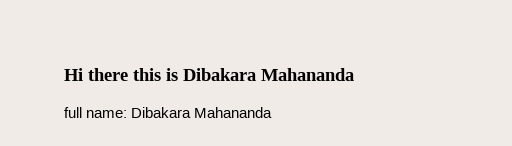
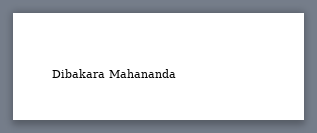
[64,68,354,81] [64,107,128,118] Hi there this is Dibakara Mahananda // full name: -> (52, 73) none

